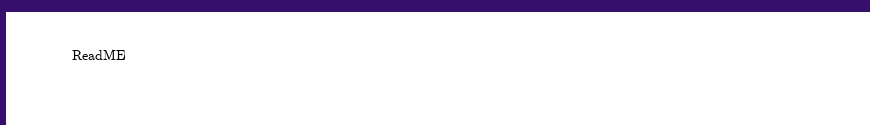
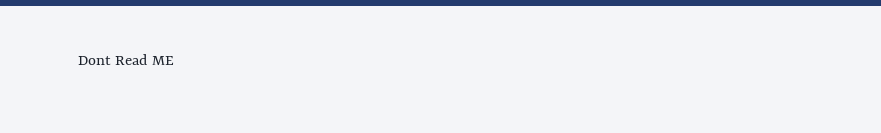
[72,49,126,60] ReadME -> [78,54,174,65] Dont Read ME

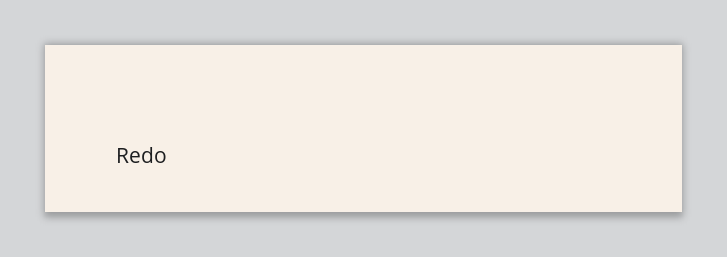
[78,54,174,65] Dont Read ME -> [116,147,167,163] Redo

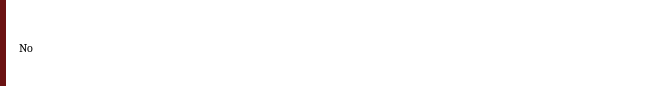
[116,147,167,163] Redo -> [19,44,33,52] No

